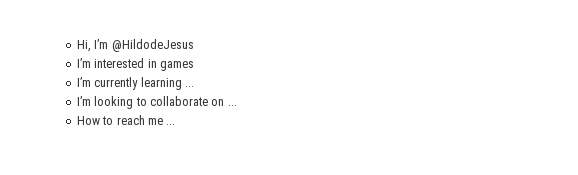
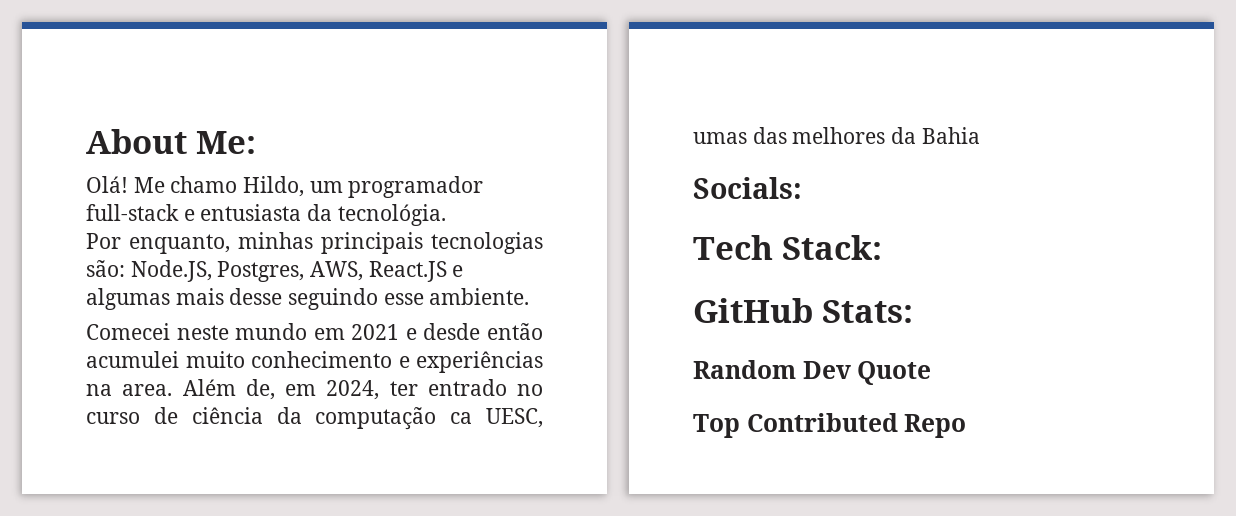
[76,39,194,52] [76,58,194,71] [76,77,194,90] [76,96,237,109] [76,115,176,125] Hi, I’m @HildodeJesus // I’m interested in games // I’m currently learning ... // I’m looking to collaborate on ... // How to reach me ... -> [86,129,256,154] [86,176,484,198] [86,204,446,226] [86,232,543,254] [86,260,464,282] [86,288,530,310] [86,323,543,340] [86,351,543,373] [86,379,543,400] [86,407,543,430] [693,127,980,144] [693,177,802,199] [693,235,882,260] [693,298,913,323] [693,360,932,385] [693,413,967,438] About Me: // Olá! Me chamo Hildo, um programador full-stack e entusiasta da tecnológia. // Por enquanto, minhas principais tecnologias são: Node.JS, Postgres, AWS, React.JS e algumas mais desse seguindo esse ambiente. // Comecei neste mundo em 2021 e desde então acumulei muito conhecimento e experiências na area. Além de, em 2024, ter entrado no curso de ciência da computação ca UESC, umas das melhores da Bahia // Socials: // Tech Stack: // GitHub Stats: // Random Dev Quote // Top Contributed Repo

